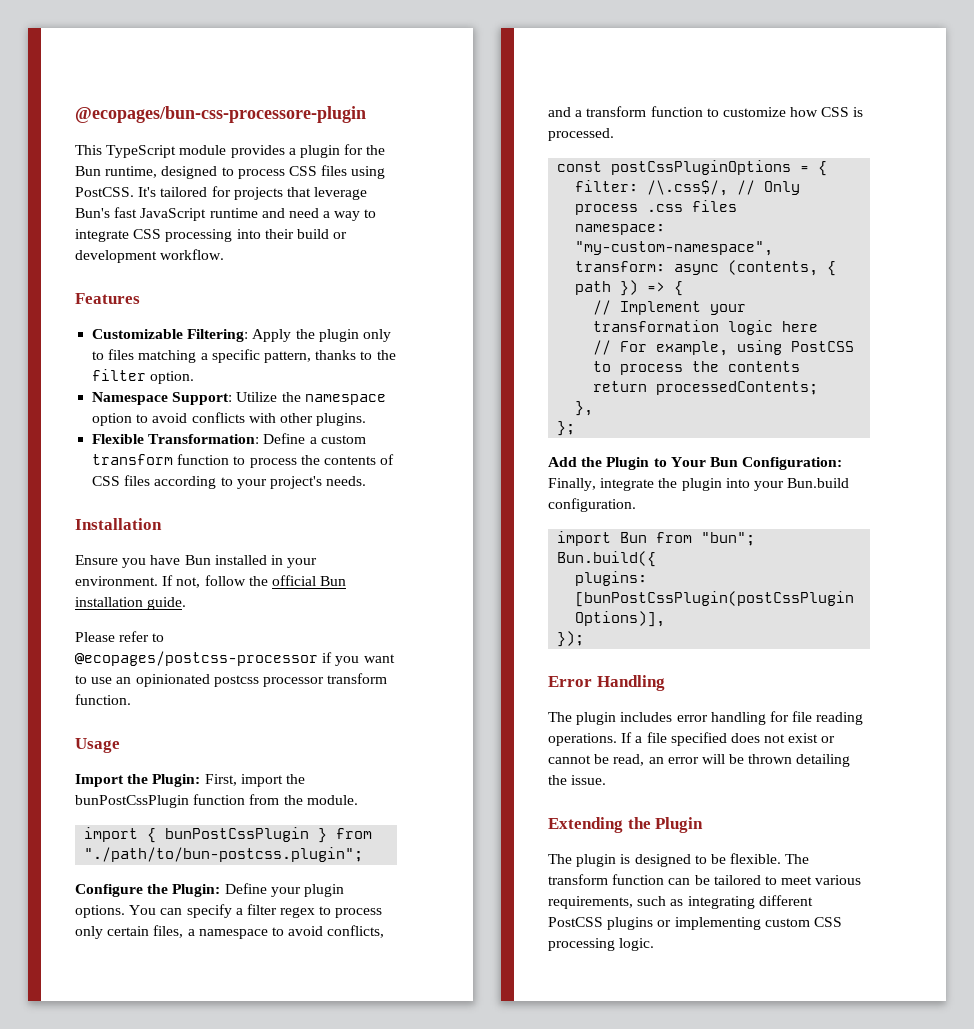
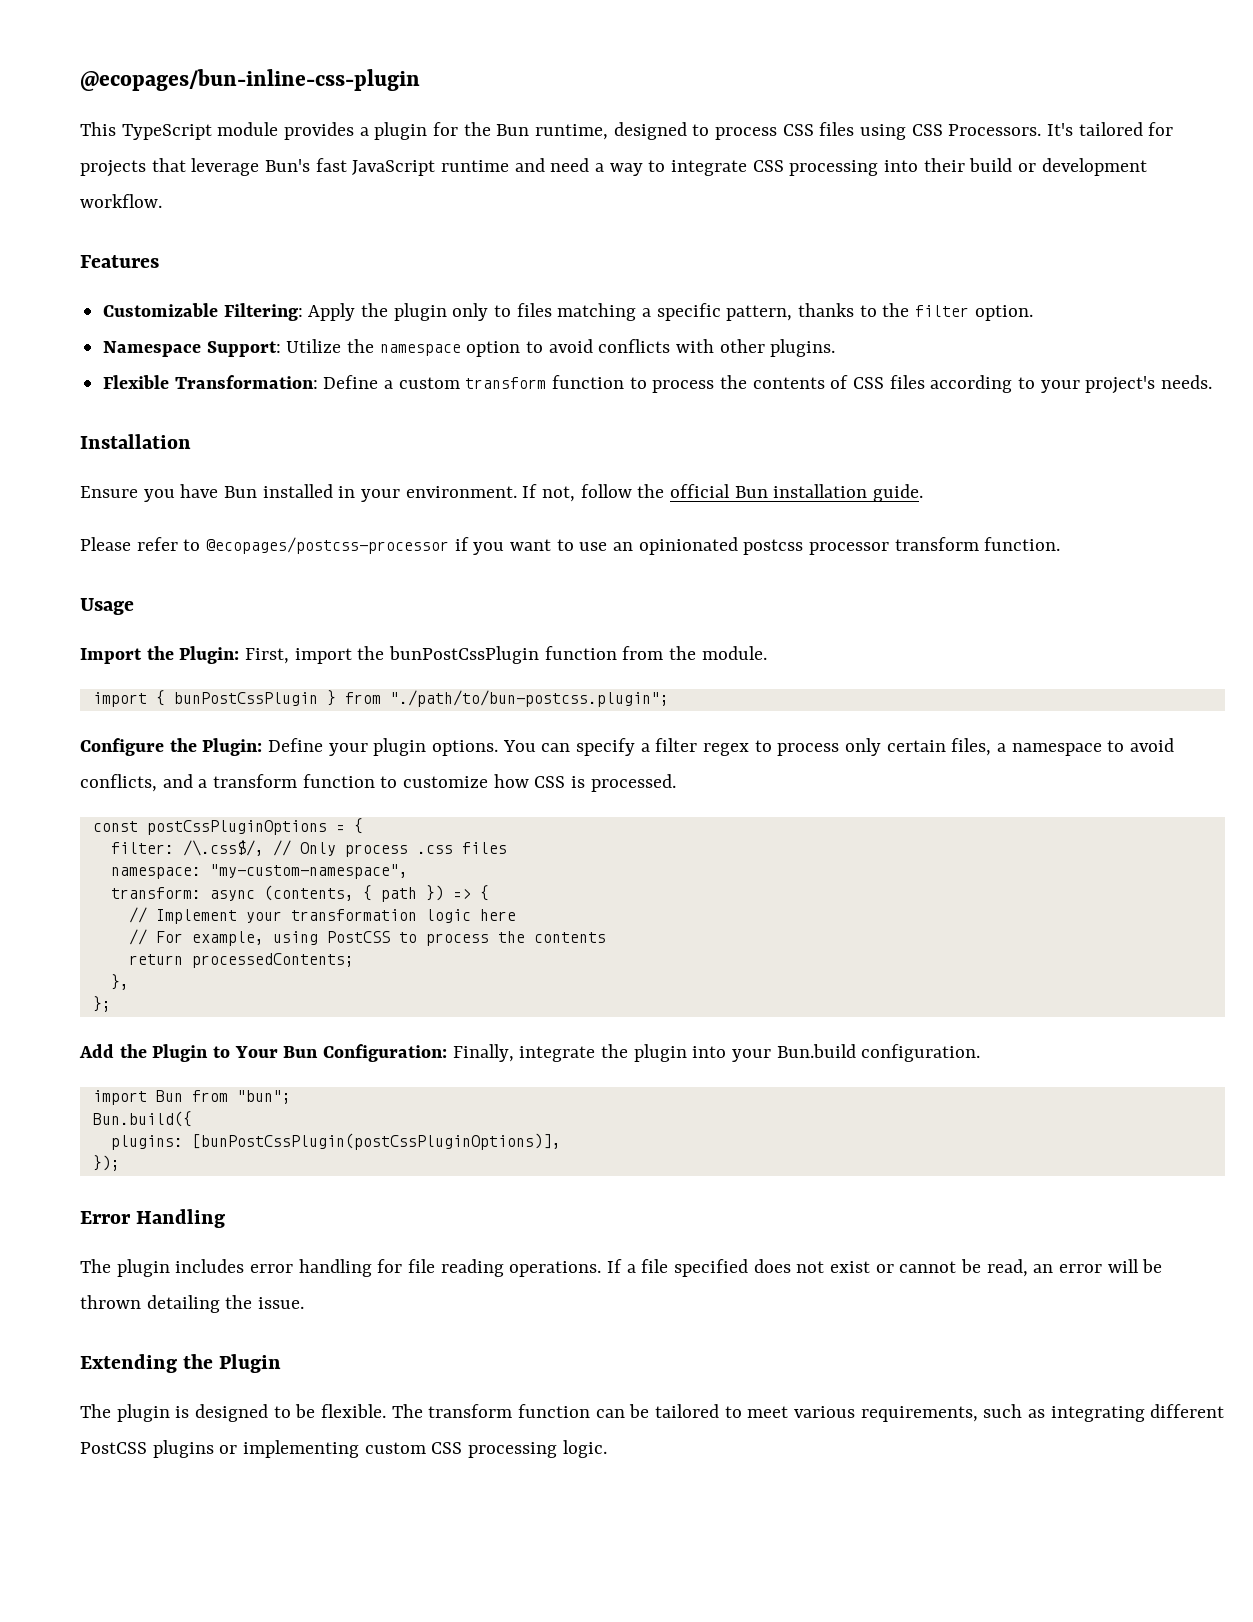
[75,106,366,123] @ecopages/bun-css-processore-plugin -> [80,69,420,91] @ecopages/bun-inline-css-plugin
[75,187,134,197] PostCSS. -> [911,124,1042,136] CSS Processors.

